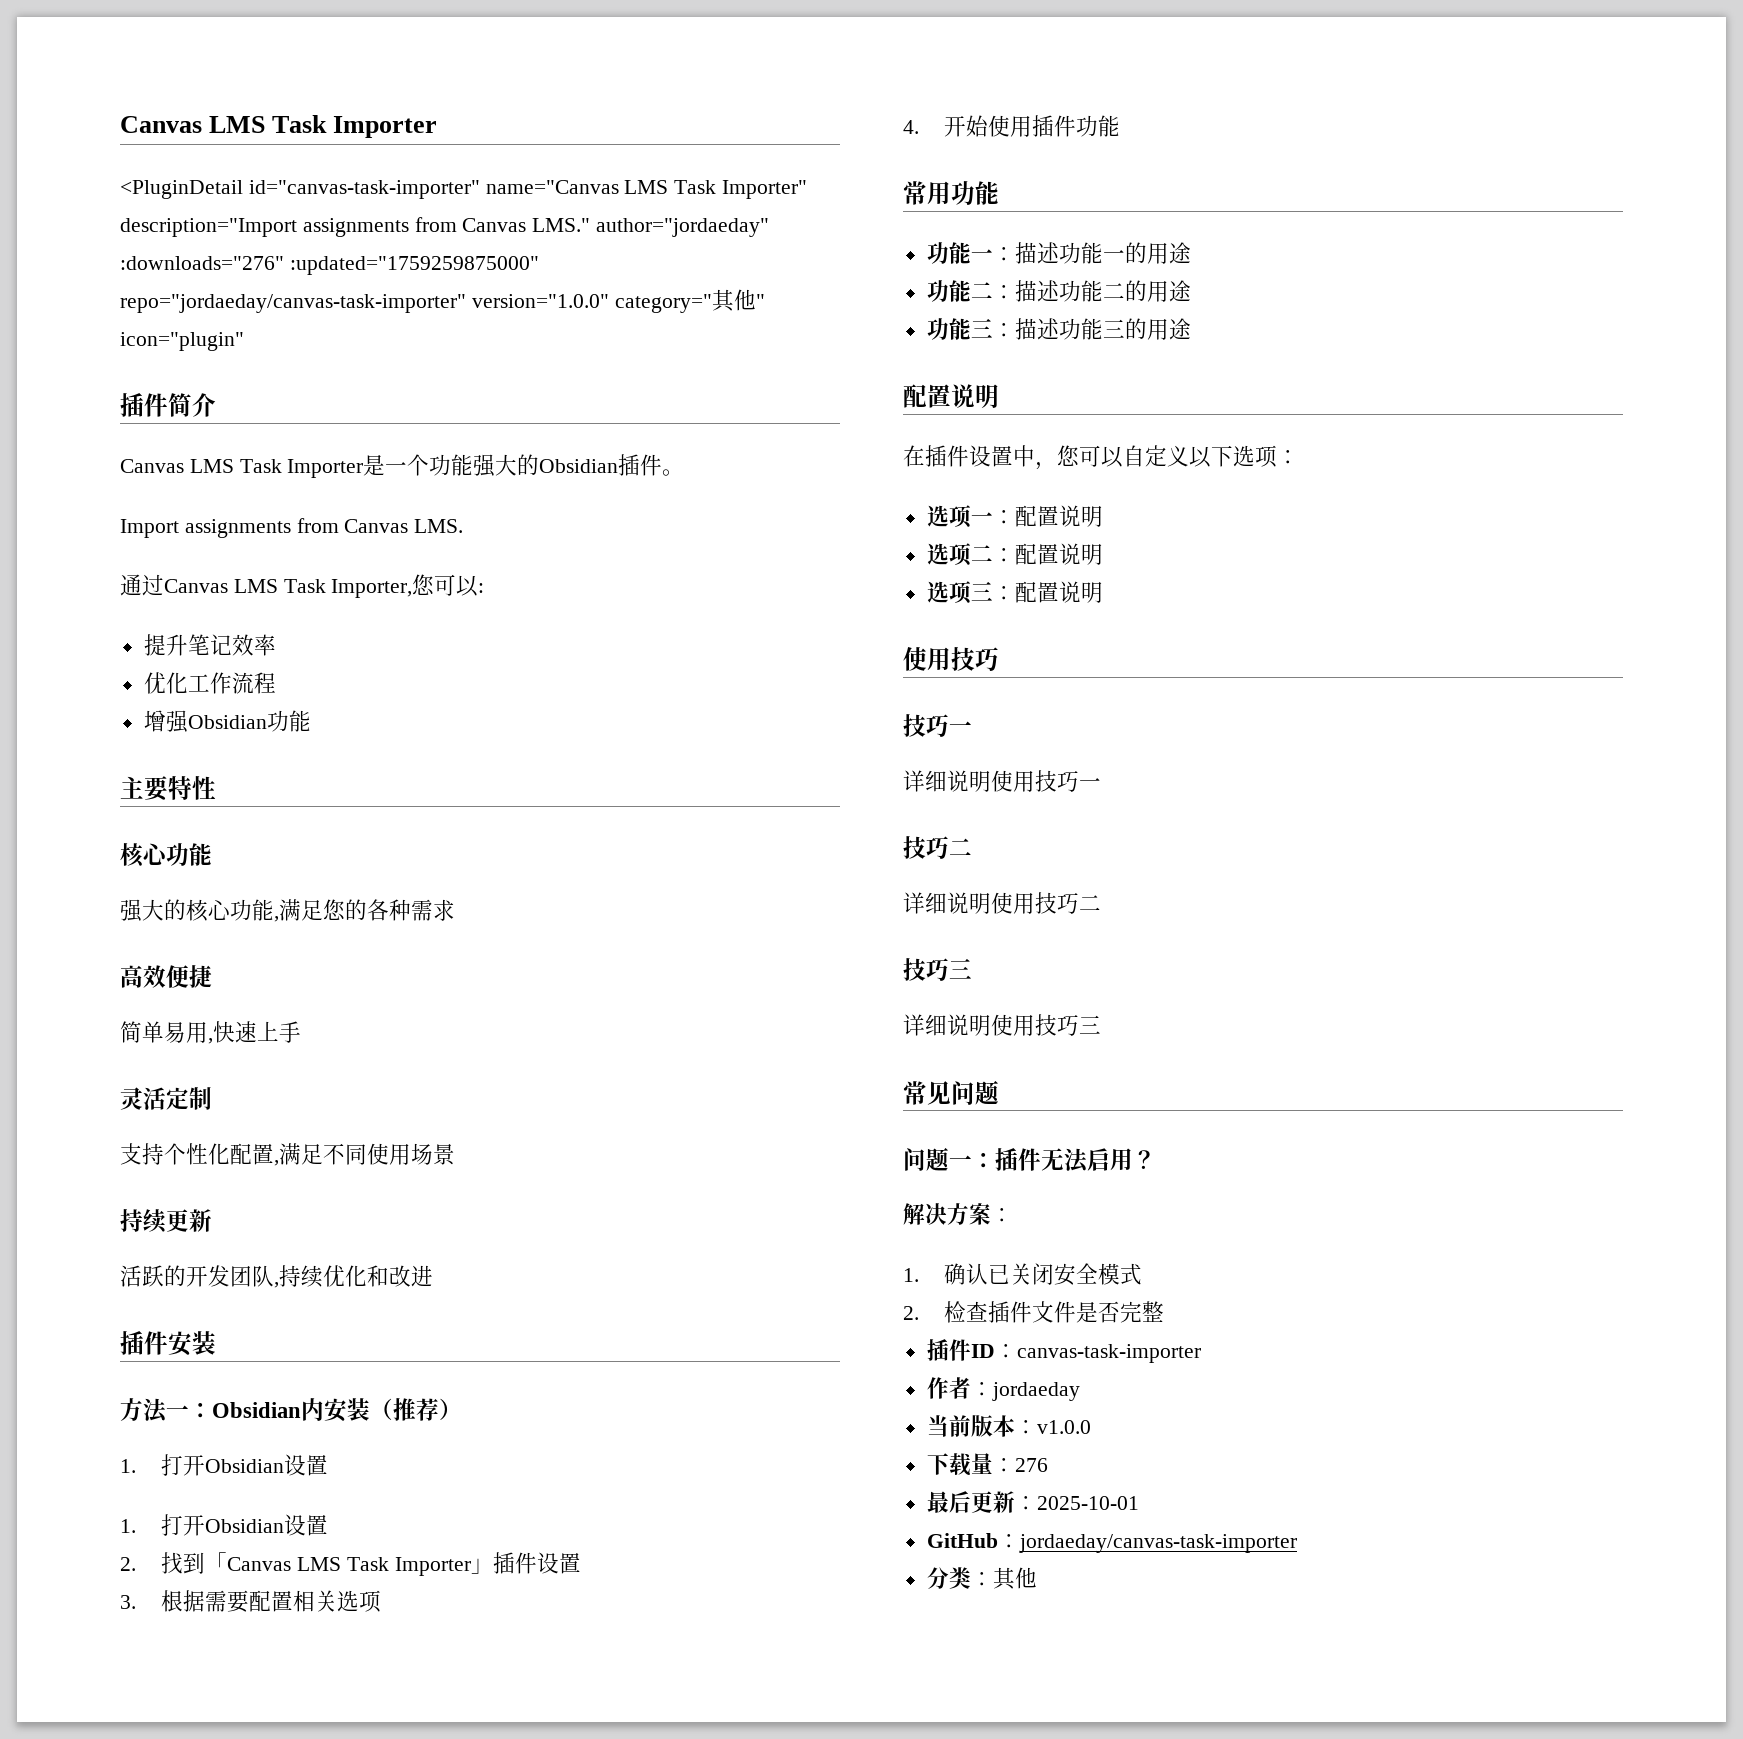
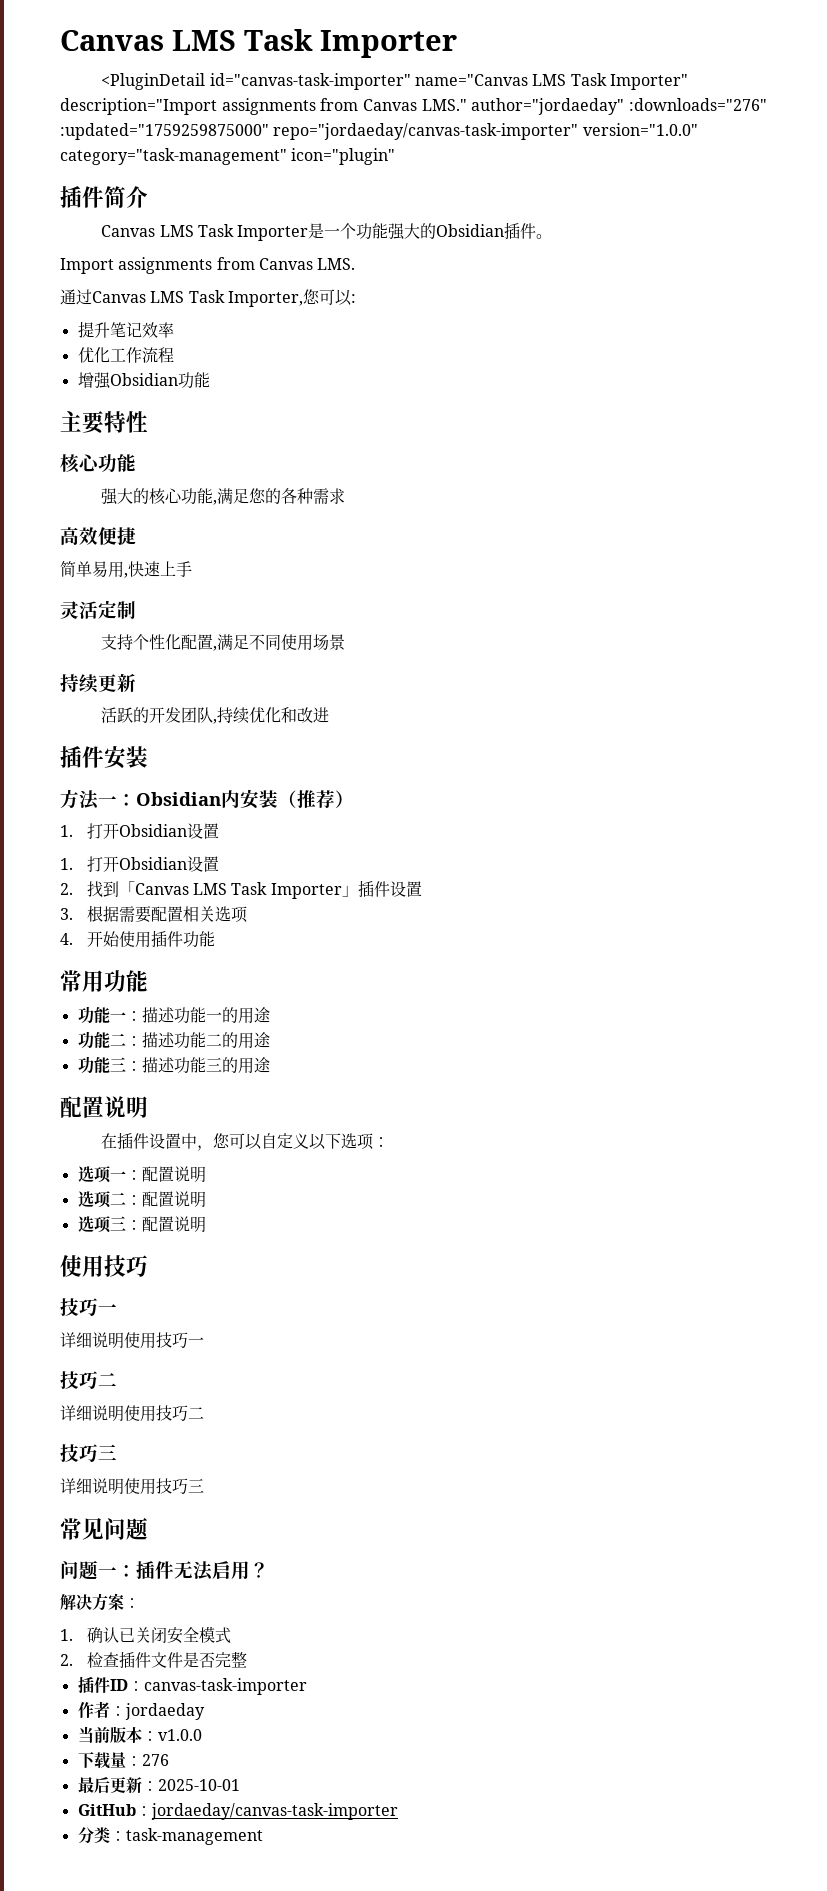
[614,289,765,313] category="其他" -> [60,148,287,165] category="task-management"
[992,1567,1037,1590] 其他 -> [125,1828,263,1845] task-management

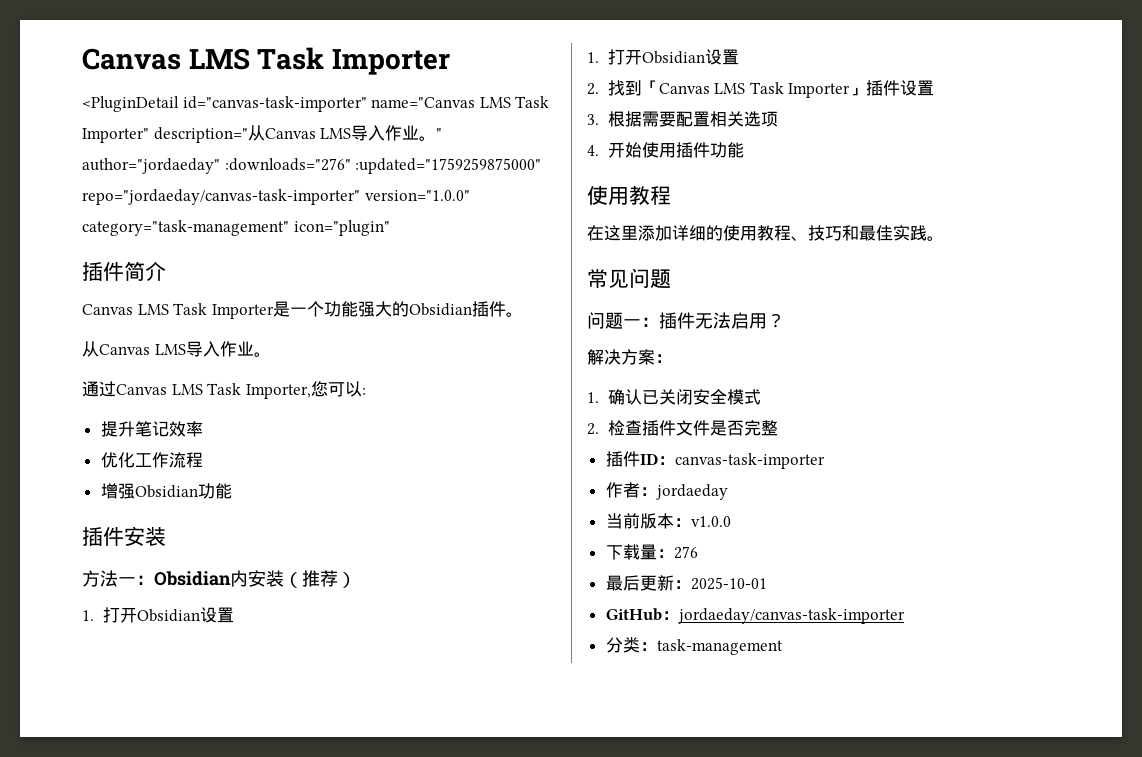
[60,98,467,115] description="Import assignments from Canvas LMS." -> [153,125,443,143] description="从Canvas LMS导入作业。"
[60,257,356,274] Import assignments from Canvas LMS. -> [82,341,271,357] 从Canvas LMS导入作业。
[60,411,148,434] [60,454,136,473] [101,488,346,505] [60,527,136,546] [60,561,192,578] [60,600,136,619] [101,634,346,651] [60,673,136,693] [101,707,330,724] // 主要特性 // 核心功能 // 强大的核心功能,满足您的各种需求 // 高效便捷 // 简单易用,快速上手 // 灵活定制 // 支持个性化配置,满足不同使用场景 // 持续更新 // 活跃的开发团队,持续优化和改进 -> (232, 491) none
[60,970,148,992] [77,1006,270,1024] [77,1031,270,1049] [77,1056,270,1074] [60,1096,148,1118] [101,1132,390,1151] [77,1166,206,1183] [77,1191,206,1208] [77,1216,206,1233] [60,1255,148,1277] [60,1298,117,1317] [60,1332,204,1349] [60,1371,117,1390] [60,1405,204,1422] [60,1444,117,1463] [60,1478,204,1495] 常用功能 // 功能一：描述功能一的用途 // 功能二：描述功能二的用途 // 功能三：描述功能三的用途 // 配置说明 // 在插件设置中，您可以自定义以下选项： // 选项一：配置说明 // 选项二：配置说明 // 选项三：配置说明 // 使用技巧 // 技巧一 // 详细说明使用技巧一 // 技巧二 // 详细说明使用技巧二 // 技巧三 // 详细说明使用技巧三 -> [587,185,671,205] [587,225,944,241] 使用教程 // 在这里添加详细的使用教程、技巧和最佳实践。

